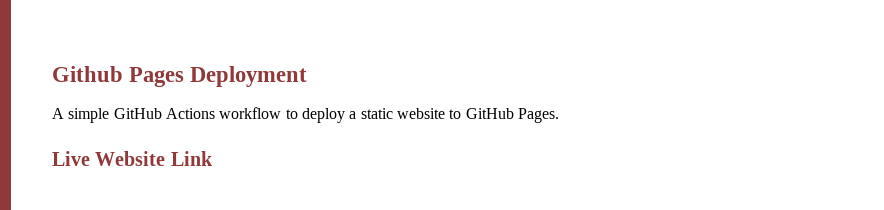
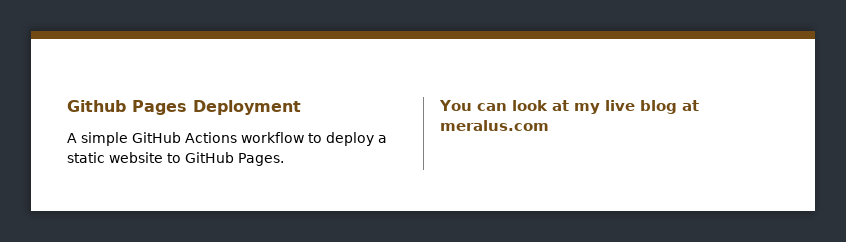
[52,151,213,166] Live Website Link -> [439,100,699,114] [440,120,549,131] You can look at my live blog at meralus.com

